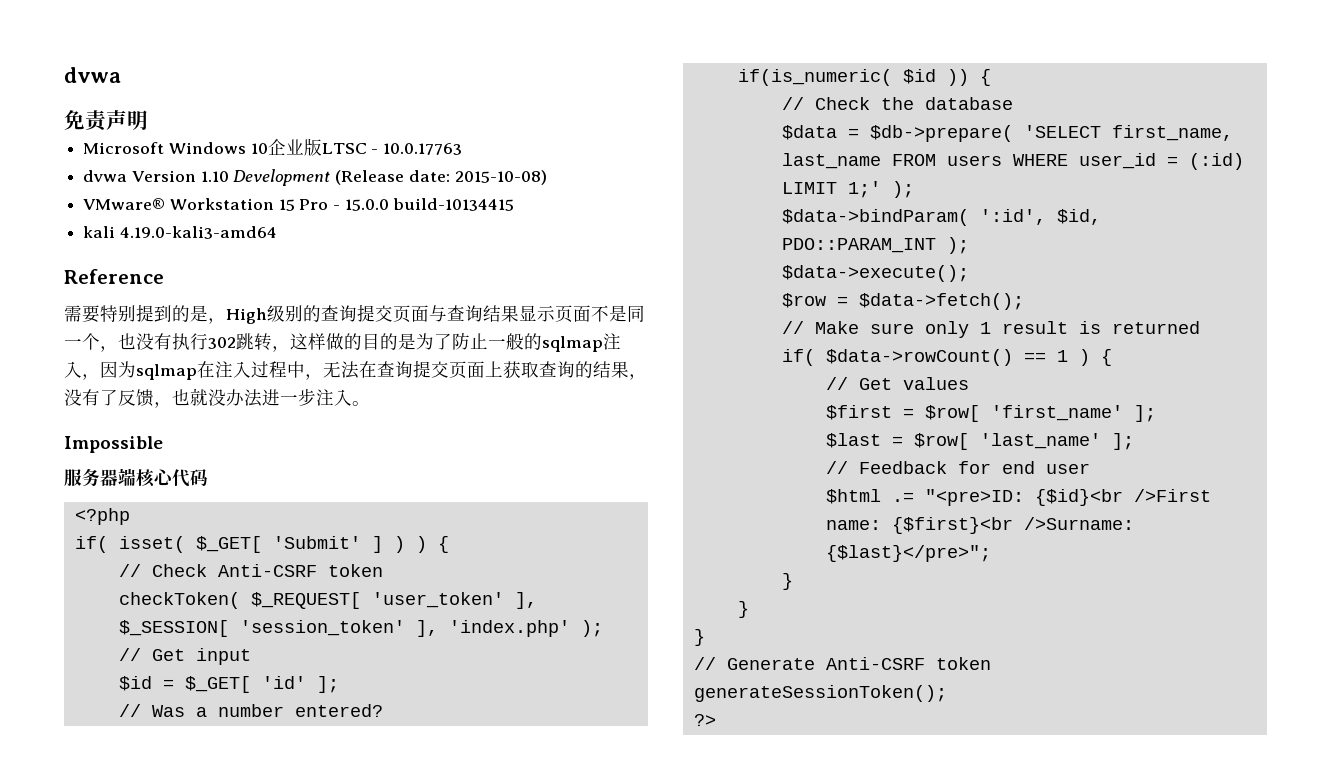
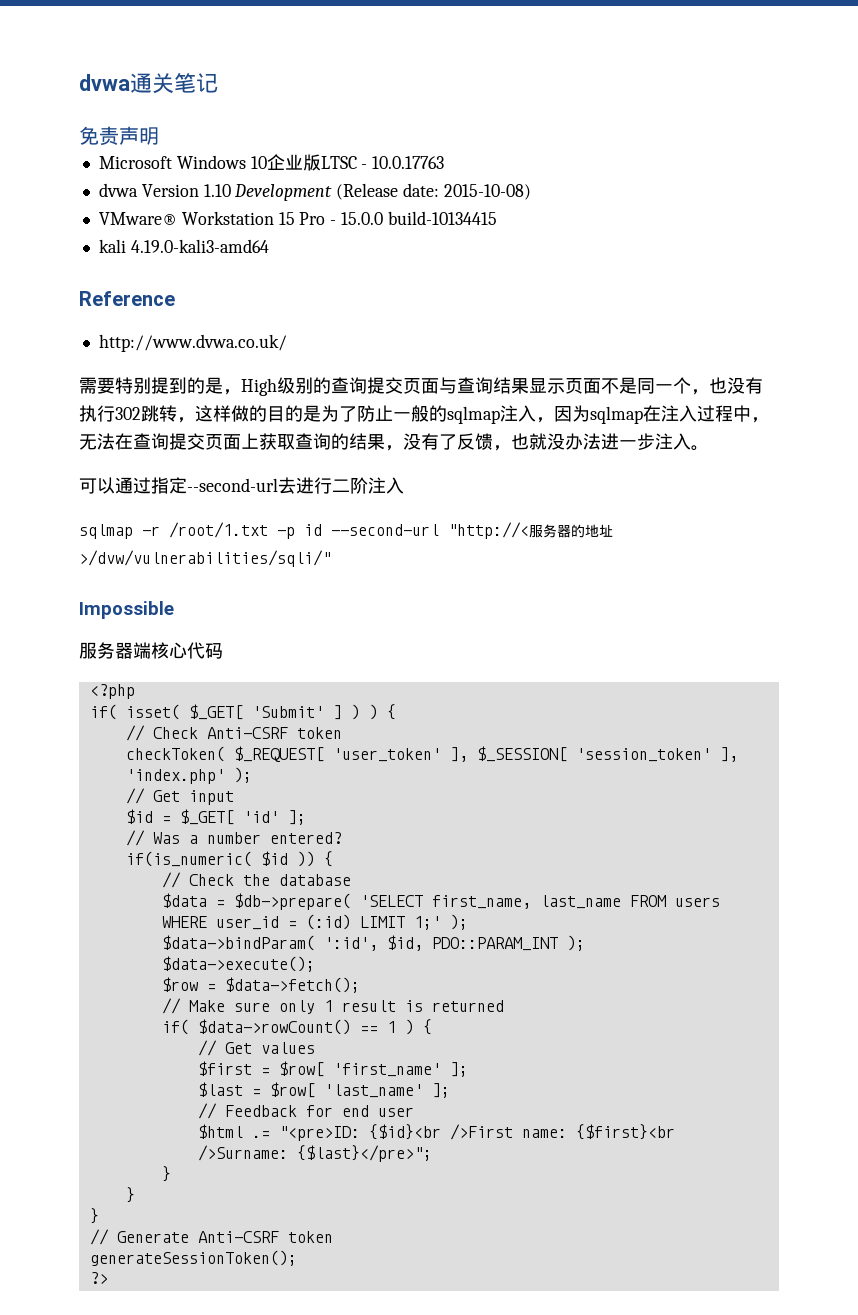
[64,67,121,83] dvwa -> [79,73,218,94] dvwa通关笔记
(164, 276) none -> [98,334,287,352] // http://www.dvwa.co.uk/
(370, 403) none -> [79,477,404,494] [79,522,613,539] [79,550,331,567] // 可以通过指定--second-url去进行二阶注入 // sqlmap -r /root/1.txt -p id --second-url "http://<服务器的地址>/dvw/vulnerabilities/sqli/"

